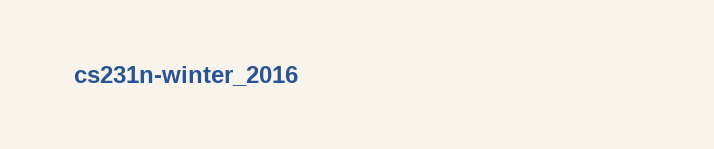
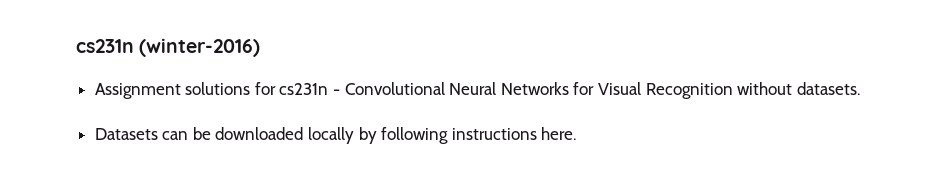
[74,66,298,86] cs231n-winter_2016 -> [76,38,261,57] [94,82,860,99] [94,127,577,144] cs231n (winter-2016) // Assignment solutions for cs231n - Convolutional Neural Networks for Visual Recognition without datasets. // Datasets can be downloaded locally by following instructions here.

